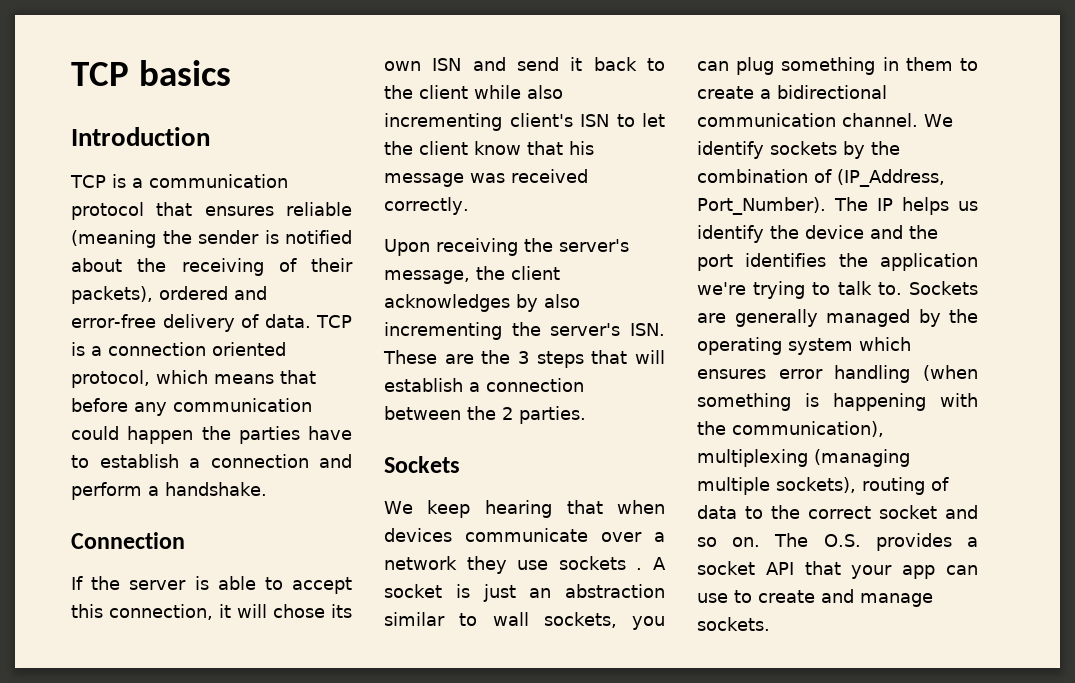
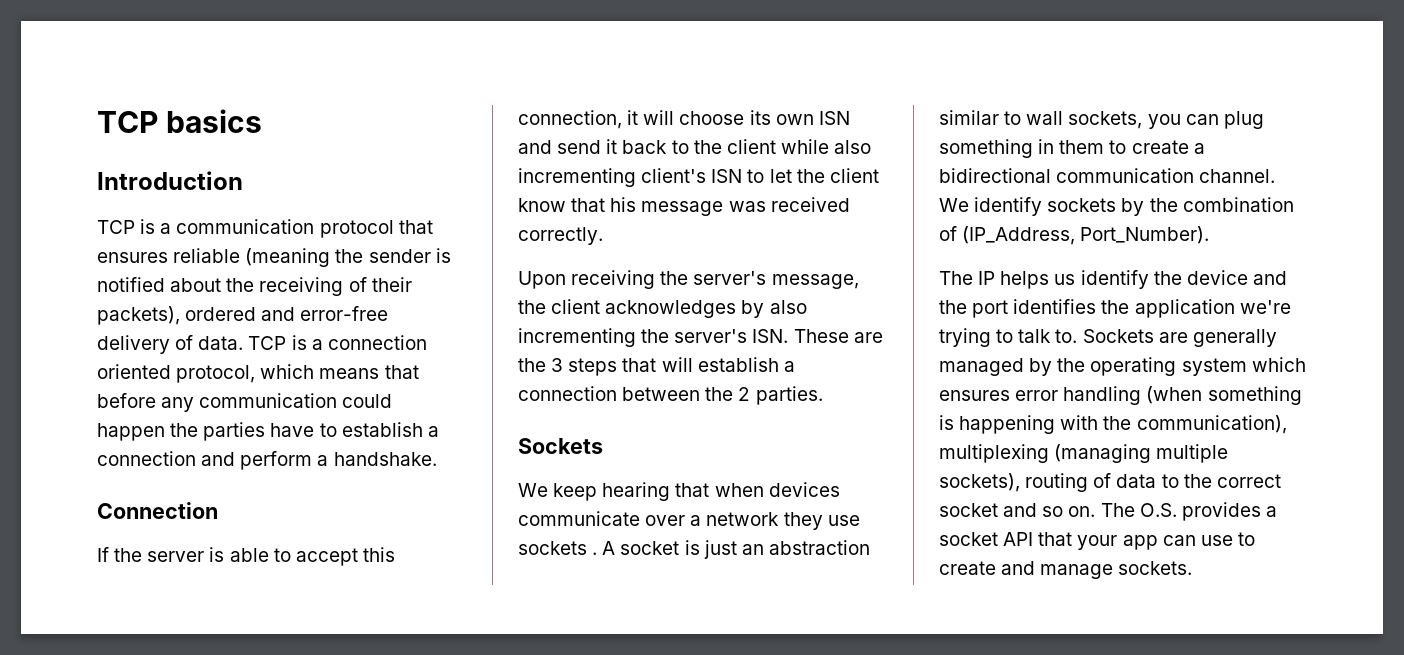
[273,604,325,618] chose -> [679,111,745,125] choose
(826, 206) none -> (1210, 235) //

